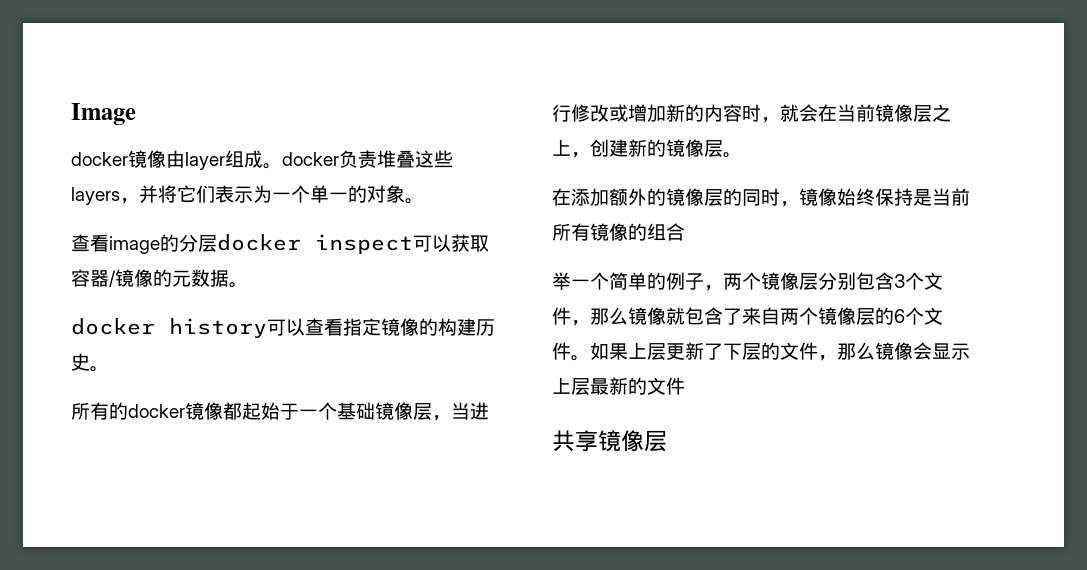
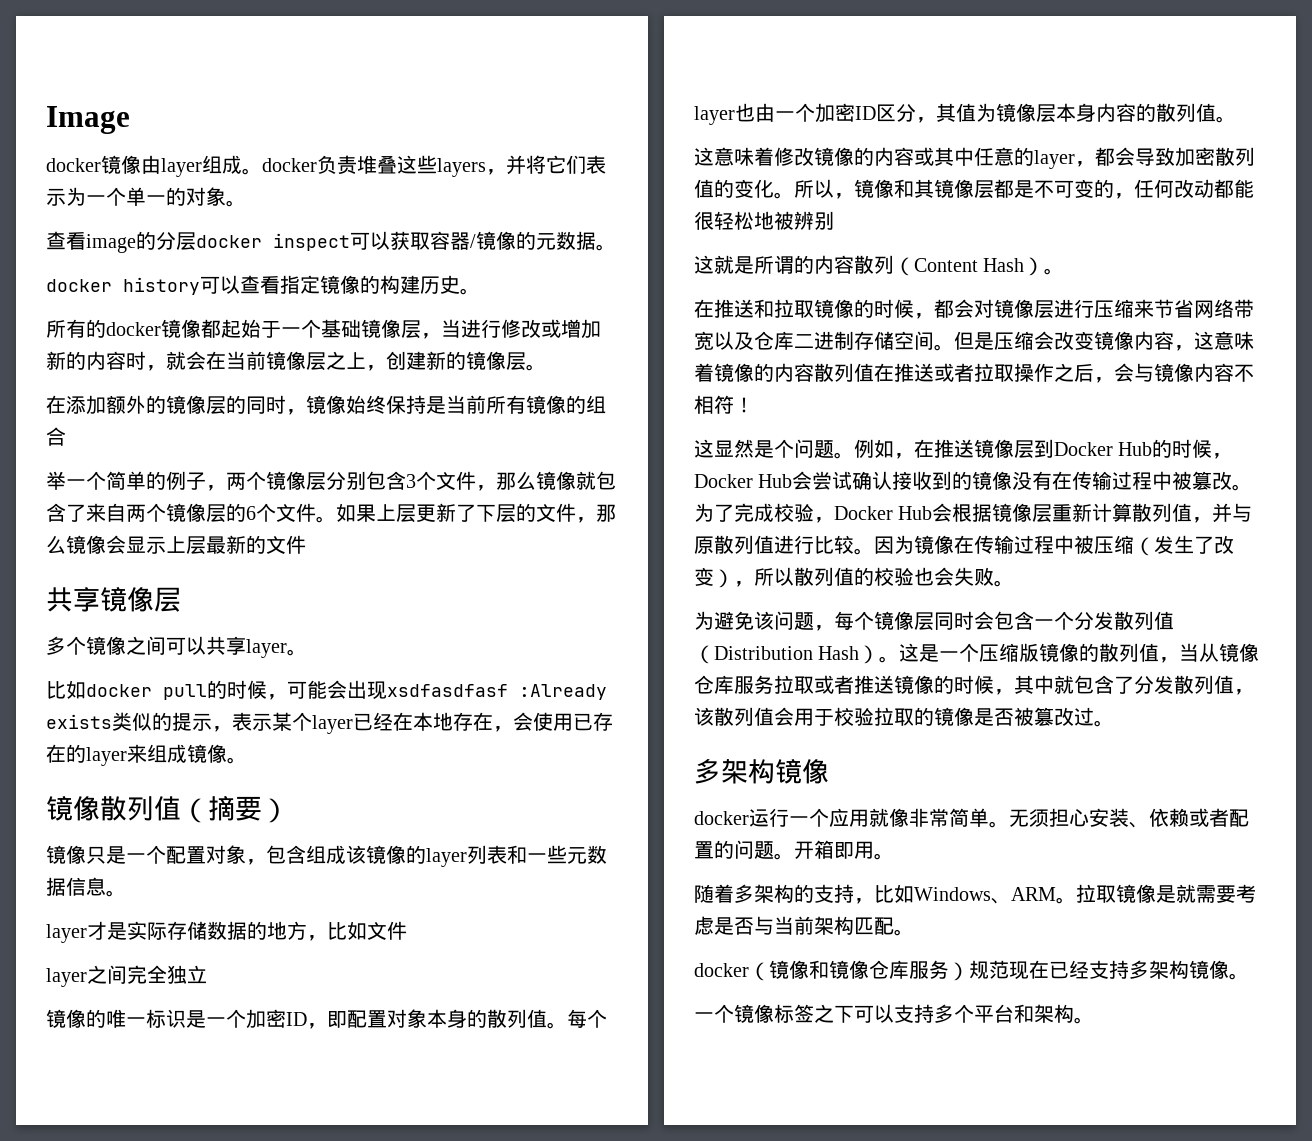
(667, 441) none -> [46,636,307,658] [46,680,607,700] [46,712,613,734] [46,744,247,766] [46,795,289,823] [46,845,607,867] [46,877,126,897] [46,921,407,943] [46,965,207,987] [46,1009,607,1029] [694,103,1236,125] [694,147,1255,169] [694,179,1254,199] [694,211,834,230] [694,255,1065,276] [694,299,1254,319] [694,331,1254,351] [694,363,1254,383] [694,395,754,414] [694,439,1233,459] [694,471,1253,491] [694,503,1253,523] [694,535,1234,556] [694,567,1014,588] [694,611,1174,631] [694,643,1260,664] [694,675,1254,695] [694,707,1114,727] [694,758,829,784] [694,808,1249,828] [694,840,894,860] [694,884,1256,904] [694,916,914,936] [694,960,1249,981] [694,1004,1094,1024] // 多个镜像之间可以共享layer。 // 比如docker pull的时候，可能会出现xsdfasdfasf :Already exists类似的提示，表示某个layer已经在本地存在，会使用已存在的layer来组成镜像。 // 镜像散列值（摘要） // 镜像只是一个配置对象，包含组成该镜像的layer列表和一些元数据信息。 // layer才是实际存储数据的地方，比如文件 // layer之间完全独立 // 镜像的唯一标识是一个加密ID，即配置对象本身的散列值。每个layer也由一个加密ID区分，其值为镜像层本身内容的散列值。 // 这意味着修改镜像的内容或其中任意的layer，都会导致加密散列值的变化。所以，镜像和其镜像层都是不可变的，任何改动都能很轻松地被辨别 // 这就是所谓的内容散列（Content Hash）。 // 在推送和拉取镜像的时候，都会对镜像层进行压缩来节省网络带宽以及仓库二进制存储空间。但是压缩会改变镜像内容，这意味着镜像的内容散列值在推送或者拉取操作之后，会与镜像内容不相符！ // 这显然是个问题。例如，在推送镜像层到Docker Hub的时候，Docker Hub会尝试确认接收到的镜像没有在传输过程中被篡改。为了完成校验，Docker Hub会根据镜像层重新计算散列值，并与原散列值进行比较。因为镜像在传输过程中被压缩（发生了改变），所以散列值的校验也会失败。 // 为避免该问题，每个镜像层同时会包含一个分发散列值（Distribution Hash）。这是一个压缩版镜像的散列值，当从镜像仓库服务拉取或者推送镜像的时候，其中就包含了分发散列值，该散列值会用于校验拉取的镜像是否被篡改过。 // 多架构镜像 // docker运行一个应用就像非常简单。无须担心安装、依赖或者配置的问题。开箱即用。 // 随着多架构的支持，比如Windows、ARM。拉取镜像是就需要考虑是否与当前架构匹配。 // docker（镜像和镜像仓库服务）规范现在已经支持多架构镜像。 // 一个镜像标签之下可以支持多个平台和架构。

